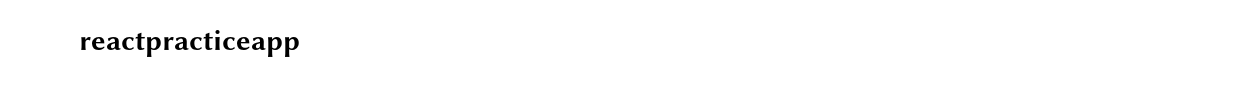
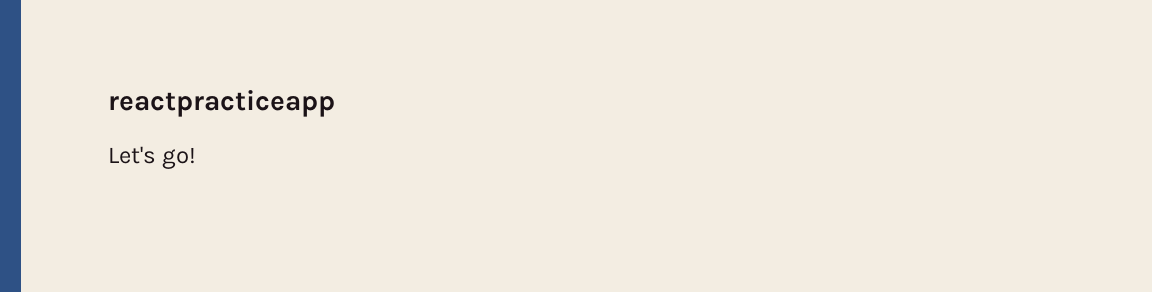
(300, 43) none -> [108,146,197,169] // Let's go!

